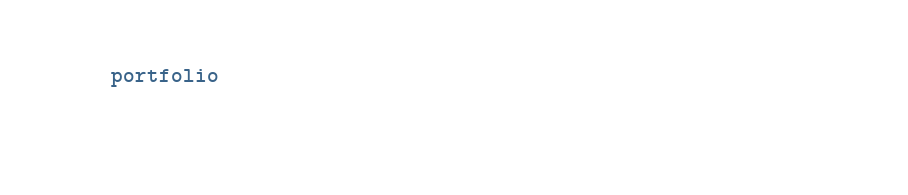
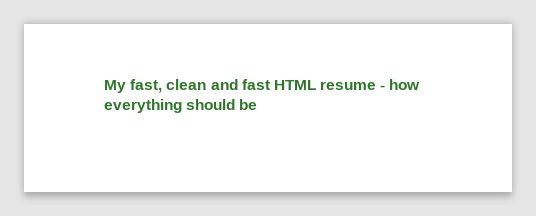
[111,69,219,87] portfolio -> [104,79,421,93] [104,99,258,113] My fast, clean and fast HTML resume - how everything should be

